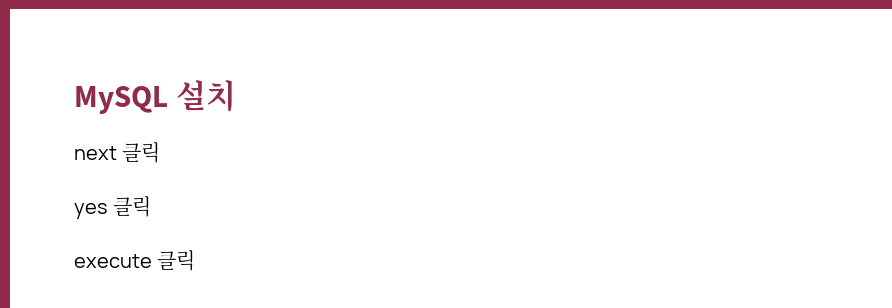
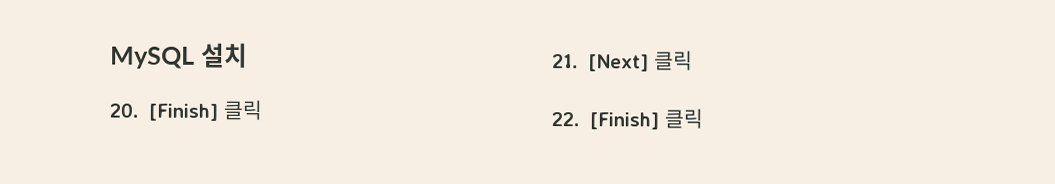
[74,142,161,163] [74,196,152,219] [74,254,152,268] next 클릭 // yes 클릭 // execute -> [109,99,263,121] [552,50,694,72] [551,112,660,130] 20. [Finish] 클릭 // 21. [Next] 클릭 // 22. [Finish]

